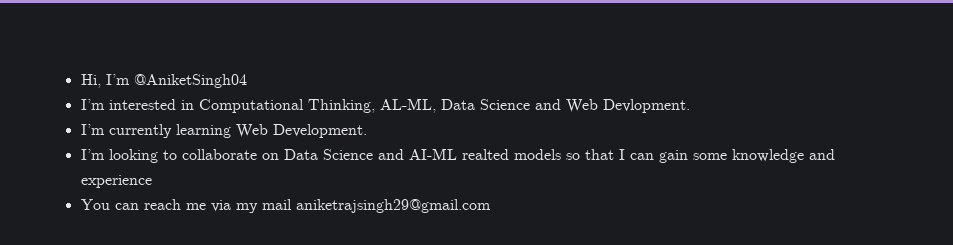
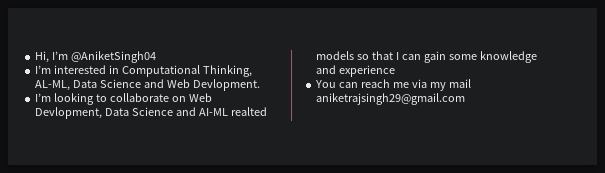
[80,124,367,138] // I’m currently learning Web Development. -> (260, 85) none
(279, 156) none -> [188,93,212,102] [35,107,103,119] Web Devlopment,

